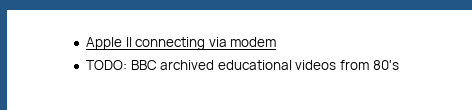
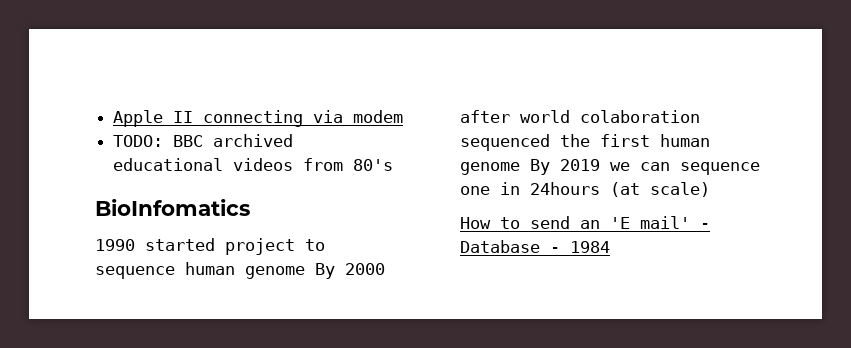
(399, 65) none -> [95,199,250,216] [95,238,325,255] [95,262,385,279] [460,110,700,123] [460,134,710,151] [460,159,760,175] [460,182,710,197] [460,216,710,229] [460,240,610,253] // BioInfomatics // 1990 started project to sequence human genome By 2000 after world colaboration sequenced the first human genome By 2019 we can sequence one in 24hours (at scale) // How to send an 'E mail' - Database - 1984

